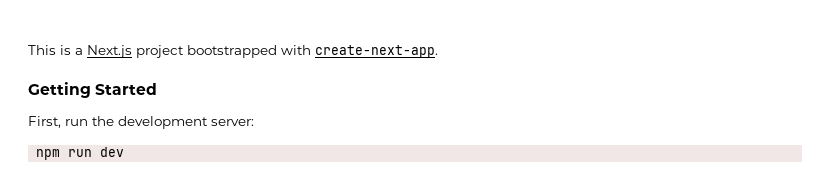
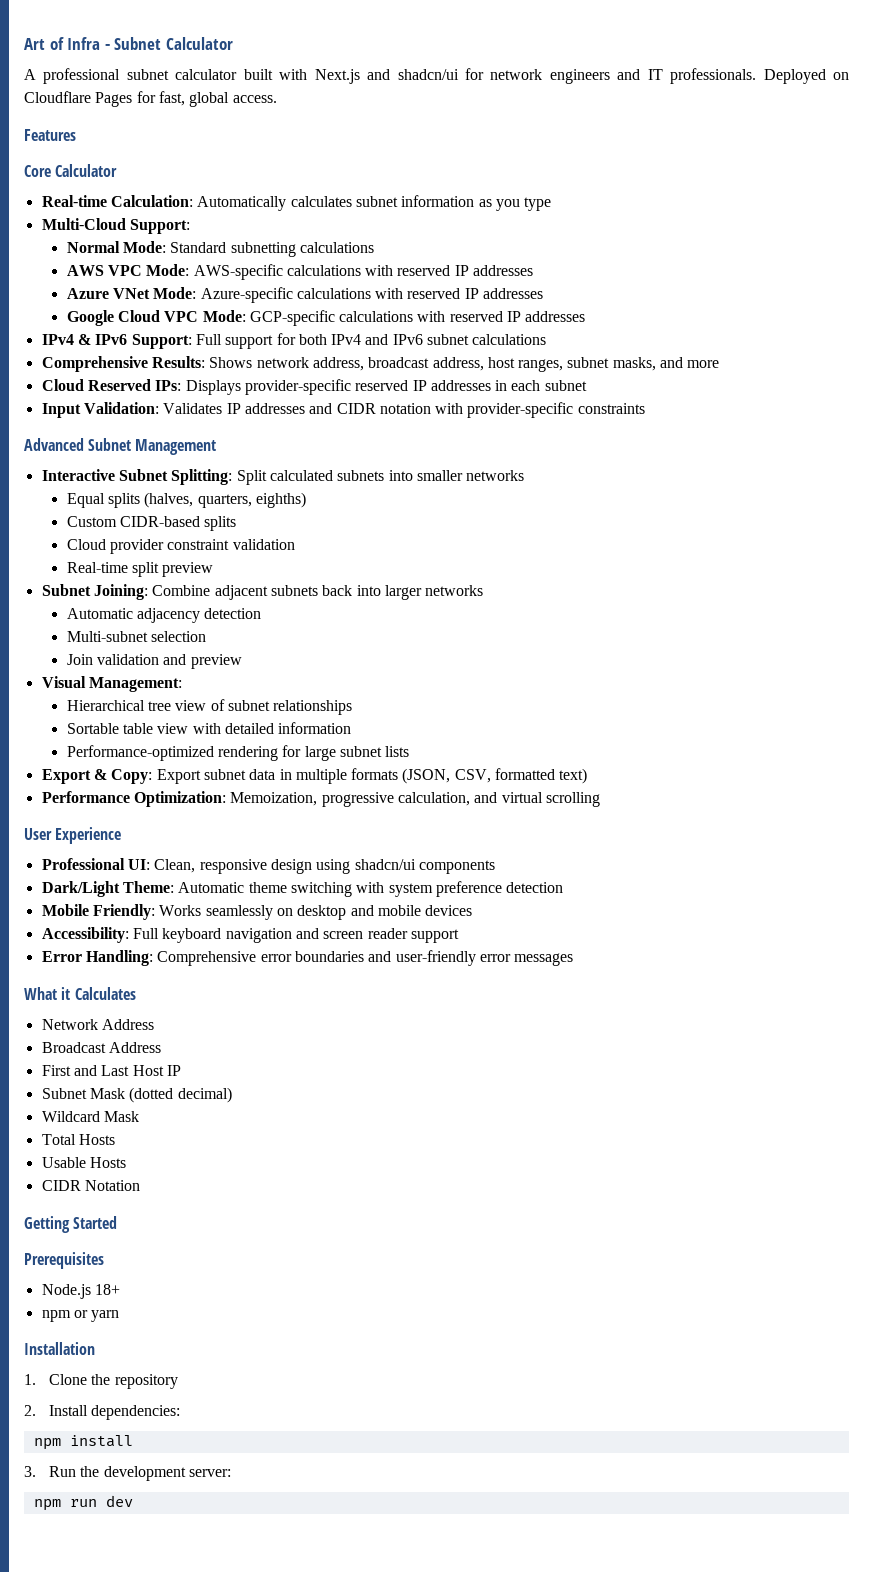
[28,45,438,58] [28,82,158,98] [28,116,88,128] This is a Next.js project bootstrapped with create-next-app. // Getting Started // First, run -> [24,37,233,50] [24,68,849,84] [24,91,277,107] [24,129,76,141] [24,164,118,177] [41,195,552,211] [41,218,190,234] [66,241,374,257] [66,264,534,280] [66,287,544,303] [66,310,586,326] [41,333,547,349] [41,356,720,372] [41,379,587,395] [41,402,645,418] [24,438,217,455] [41,469,525,485] [66,492,306,508] [66,516,237,531] [66,539,295,554] [66,562,214,577] [41,584,484,600] [66,608,262,623] [66,631,206,642] [66,654,242,669] [41,676,182,692] [66,699,353,715] [66,722,352,734] [66,745,410,761] [41,768,588,784] [41,791,600,807] [24,827,122,844] [41,858,495,874] [41,881,564,897] [41,904,473,920] [41,927,459,943] [41,950,574,966] [24,987,136,1000] [41,1019,154,1030] [41,1042,161,1053] [41,1065,181,1076] [41,1087,232,1103] [41,1111,139,1122] [41,1134,115,1145] [41,1157,126,1168] [41,1180,140,1191] [24,1216,118,1233] [24,1252,104,1269] [41,1284,120,1299] [41,1310,120,1322] [24,1342,95,1355] [24,1374,178,1389] [24,1405,181,1420] [33,1435,133,1450] [24,1466,76,1477] Art of Infra - Subnet Calculator // A professional subnet calculator built with Next.js and shadcn/ui for network engineers and IT professionals. Deployed on Cloudflare Pages for fast, global access. // Features // Core Calculator // Real-time Calculation: Automatically calculates subnet information as you type // Multi-Cloud Support: // Normal Mode: Standard subnetting calculations // AWS VPC Mode: AWS-specific calculations with reserved IP addresses // Azure VNet Mode: Azure-specific calculations with reserved IP addresses // Google Cloud VPC Mode: GCP-specific calculations with reserved IP addresses // IPv4 & IPv6 Support: Full support for both IPv4 and IPv6 subnet calculations // Comprehensive Results: Shows network address, broadcast address, host ranges, subnet masks, and more // Cloud Reserved IPs: Displays provider-specific reserved IP addresses in each subnet // Input Validation: Validates IP addresses and CIDR notation with provider-specific constraints // Advanced Subnet Management // Interactive Subnet Splitting: Split calculated subnets into smaller networks // Equal splits (halves, quarters, eighths) // Custom CIDR-based splits // Cloud provider constraint validation // Real-time split preview // Subnet Joining: Combine adjacent subnets back into larger networks // Automatic adjacency detection // Multi-subnet selection // Join validation and preview // Visual Management: // Hierarchical tree view of subnet relationships // Sortable table view with detailed information // Performance-optimized rendering for large subnet lists // Export & Copy: Export subnet data in multiple formats (JSON, CSV, formatted text) // Performance Optimization: Memoization, progressive calculation, and virtual scrolling // User Experience // Professional UI: Clean, responsive design using shadcn/ui components // Dark/Light Theme: Automatic theme switching with system preference detection // Mobile Friendly: Works seamlessly on desktop and mobile devices // Accessibility: Full keyboard navigation and screen reader support // Error Handling: Comprehensive error boundaries and user-friendly error messages // What it Calculates // Network Address // Broadcast Address // First and Last Host IP // Subnet Mask (dotted decimal) // Wildcard Mask // Total Hosts // Usable Hosts // CIDR Notation // Getting Started // Prerequisites // Node.js 18+ // npm or yarn // Installation // 1. Clone the repository // 2. Install dependencies: // npm install // 3. Run

